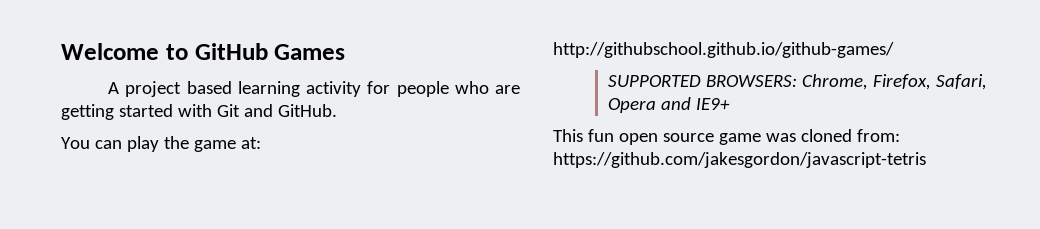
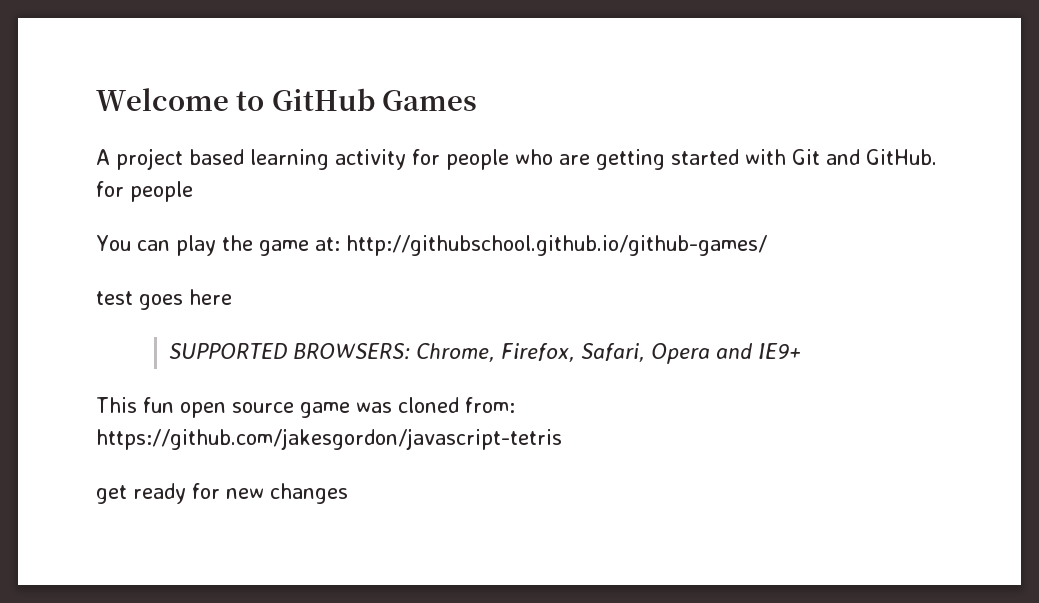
(337, 110) none -> [96,181,193,202] for people
(894, 50) none -> [96,289,232,310] // test goes here
(926, 160) none -> [96,483,348,504] // get ready for new changes

